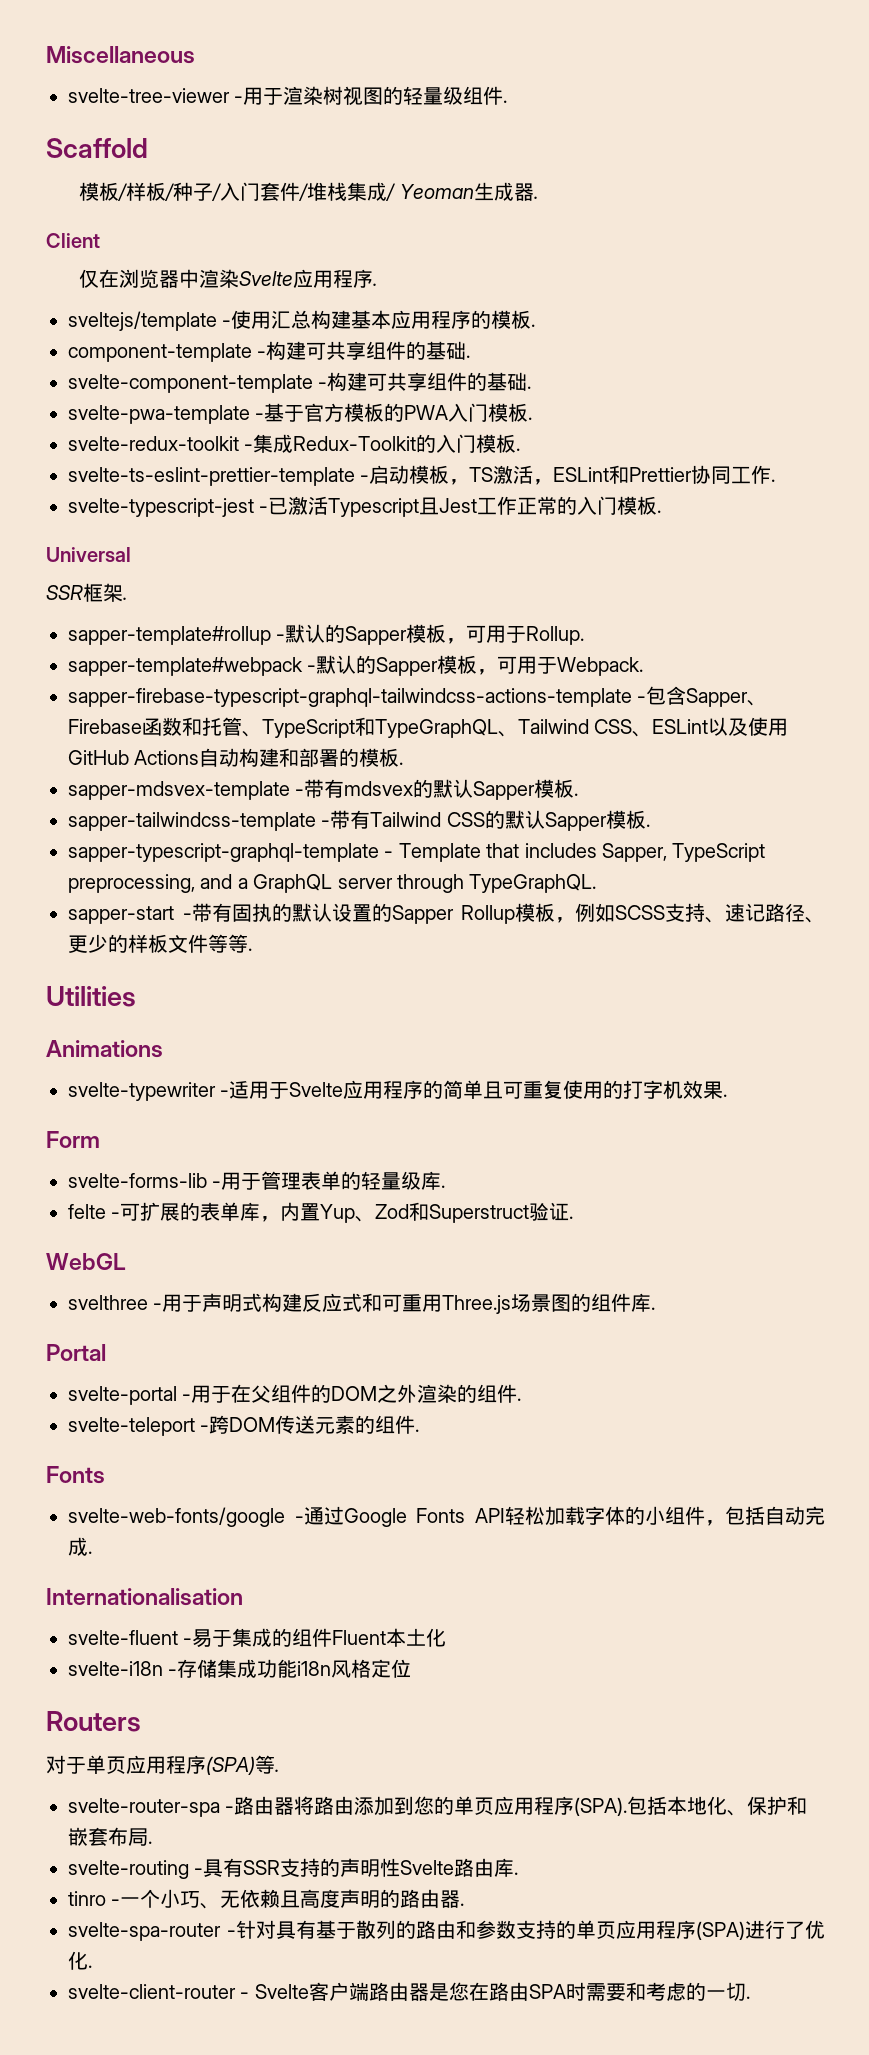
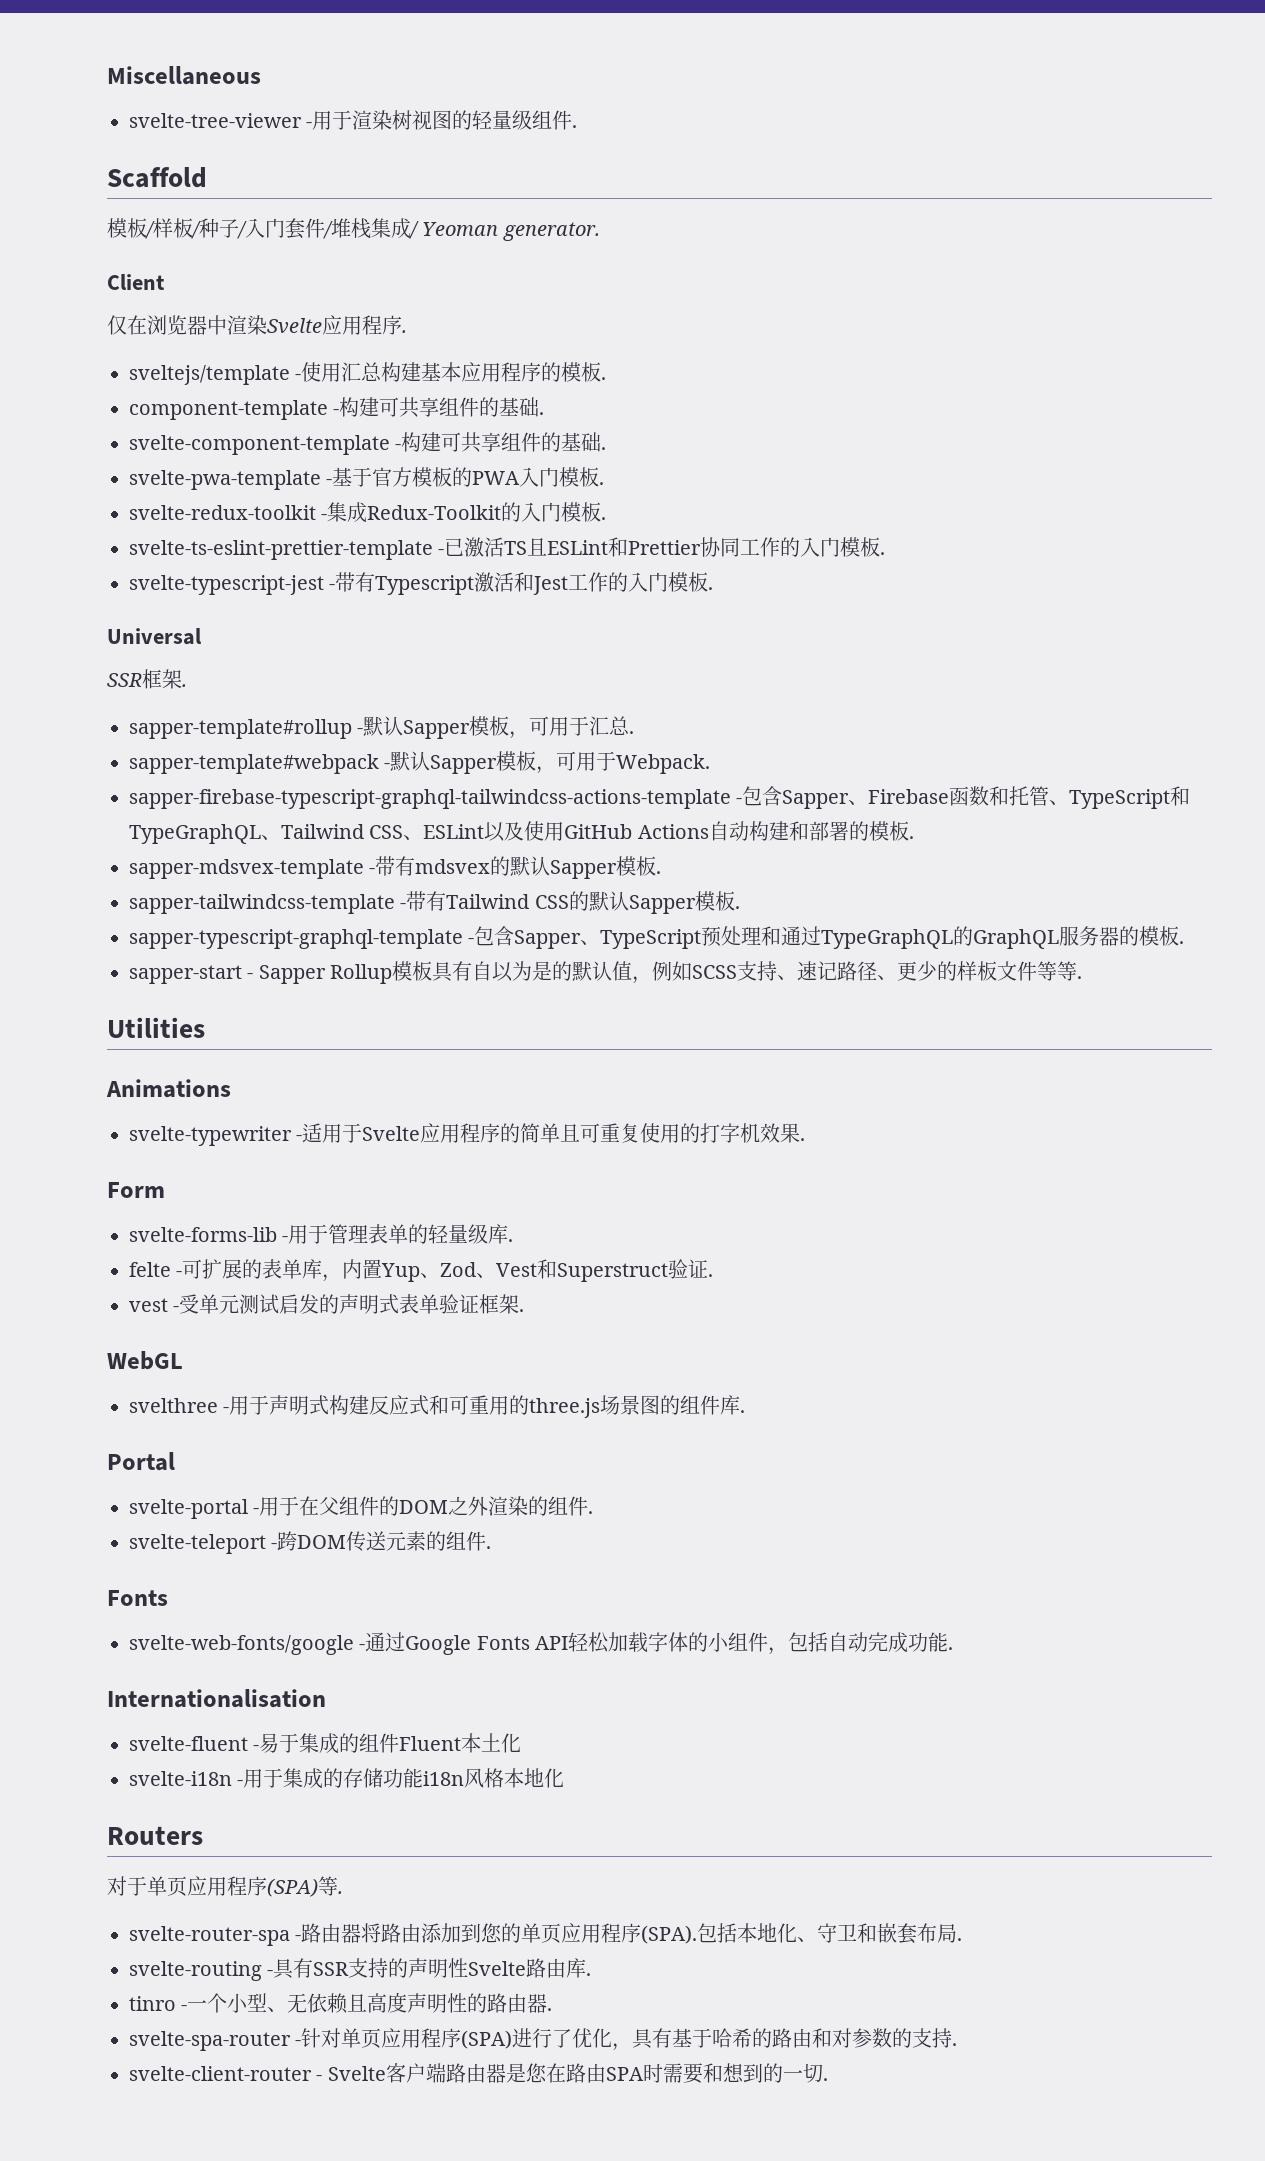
[473,182,538,201] 生成器. -> [502,222,600,241] generator.
[369,465,554,485] 启动模板，TS激活， -> [444,537,548,557] 已激活TS且
(772, 474) none -> [780,537,881,557] 的入门模板
[268,496,440,517] 已激活Typescript且 -> [335,572,535,595] 带有Typescript激活和
[517,496,558,515] 正常 -> (609, 582) none
[325,624,585,645] 的Sapper模板，可用于Rollup. -> [403,716,635,739] Sapper模板，可用于汇总.
[356,655,377,674] 的 -> (431, 761) none
[398,843,766,862] [68,874,597,893] [68,903,555,924] Template that includes Sapper, TypeScript preprocessing, and a GraphQL server through TypeGraphQL. // sapper-start -带有固执的默认设置的Sapper Rollup模板 -> [474,926,1185,949] [129,961,633,984] 包含Sapper、TypeScript预处理和通过TypeGraphQL的GraphQL服务器的模板. // sapper-start - Sapper Rollup模板具有自以为是的默认值
(410, 1211) none -> [476,1263,538,1278] 、Vest
(574, 1217) none -> [129,1294,525,1314] // vest -受单元测试启发的声明式表单验证框架.
[442,1295,512,1314] Three.js -> [509,1395,601,1418] 的three.js
(88, 1546) none -> [908,1632,949,1652] 功能
[177,1659,258,1678] 存储集成 -> [243,1768,384,1789] 用于集成的存储
[371,1659,412,1678] 定位 -> [504,1768,565,1788] 本地化
[747,1796,788,1815] 保护 -> [817,1923,858,1943] 守卫
[180,1891,201,1908] 巧 -> [247,1993,268,2012] 型
(381, 1899) none -> [447,1993,468,2013] 性
[276,1920,576,1939] 具有基于散列的路由和参数支持的 -> (342, 2038) none
(88, 1960) none -> [612,2028,953,2051] ，具有基于哈希的路由和对参数的支持
[645,1982,686,2001] 考虑 -> [722,2063,763,2083] 想到

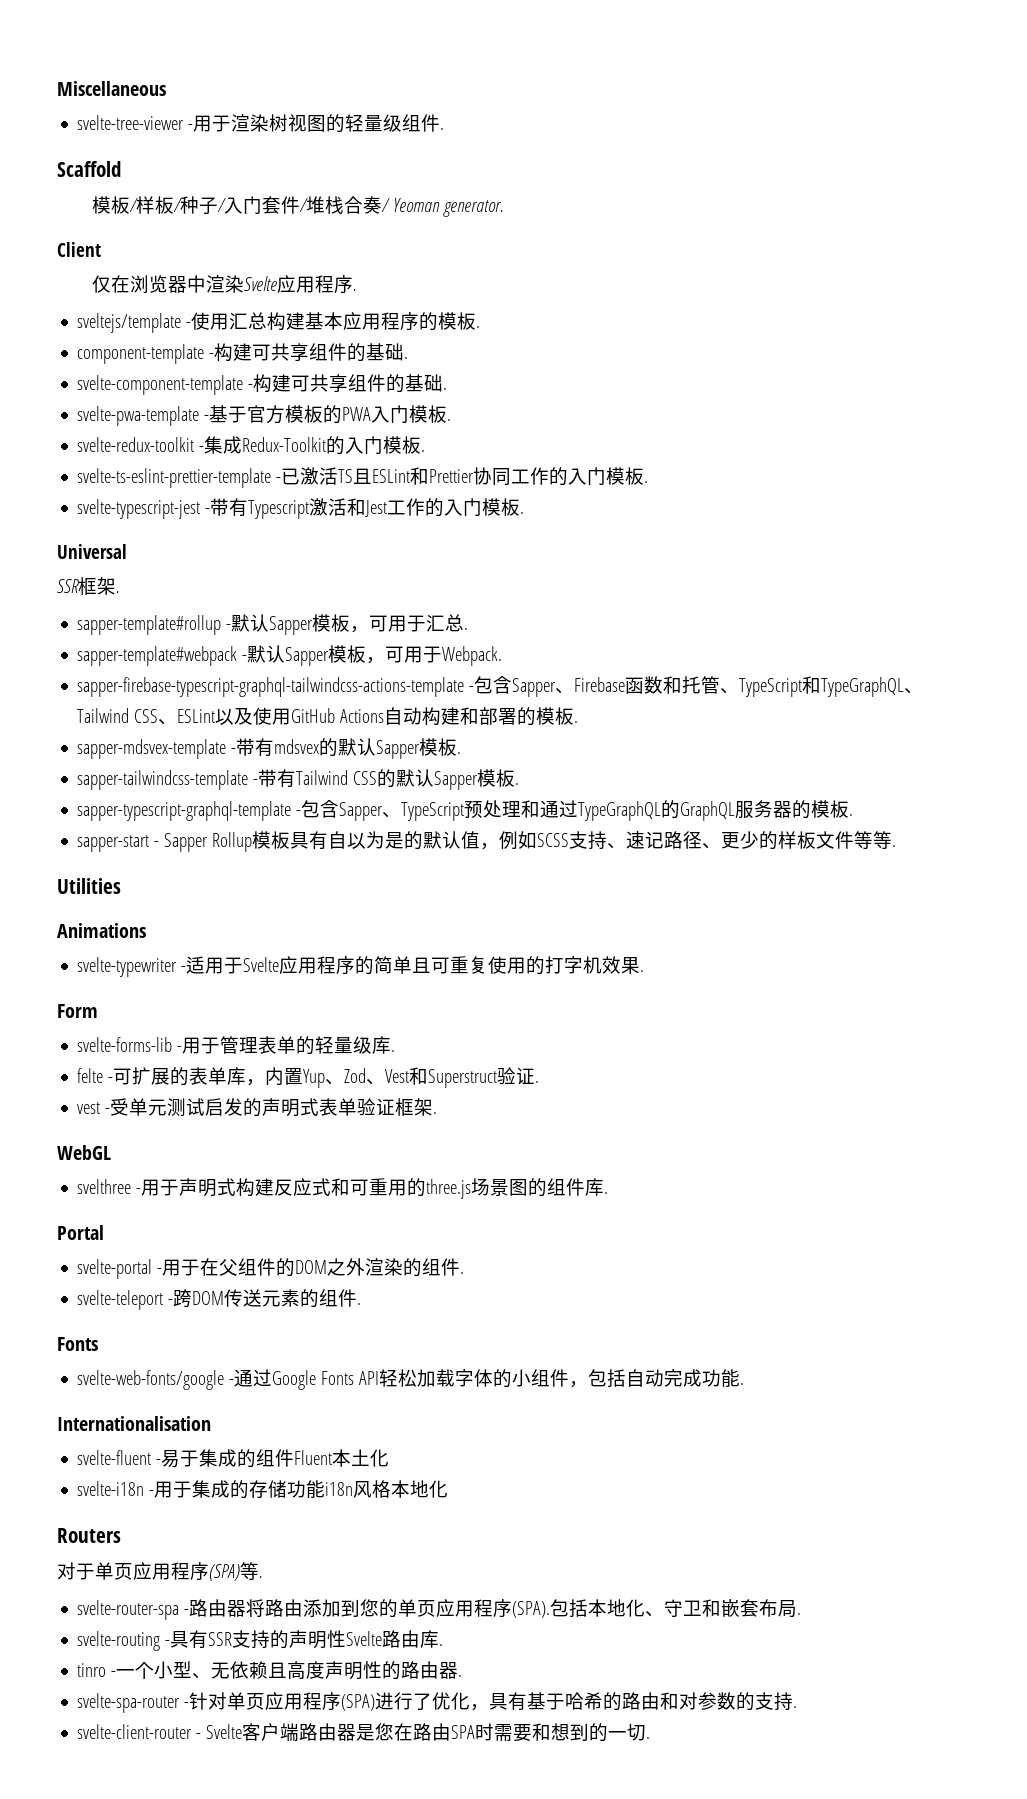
[371,218,411,239] 集成 -> [344,196,383,214] 合奏

